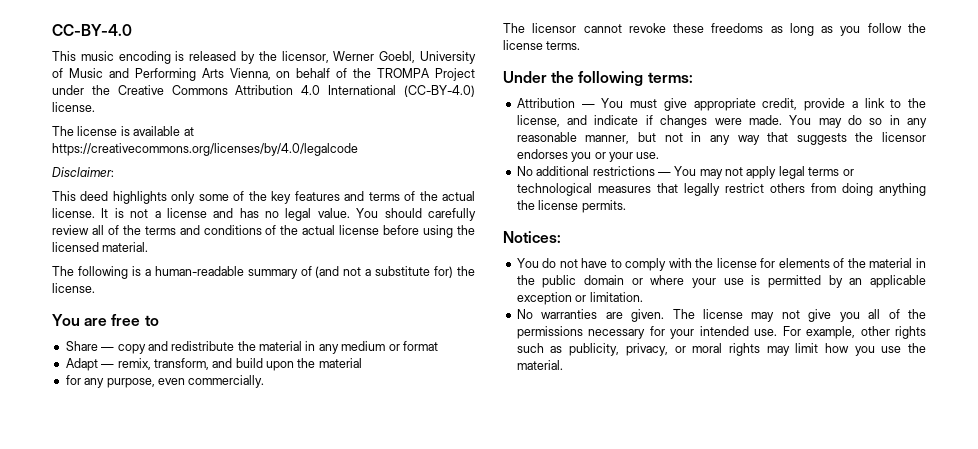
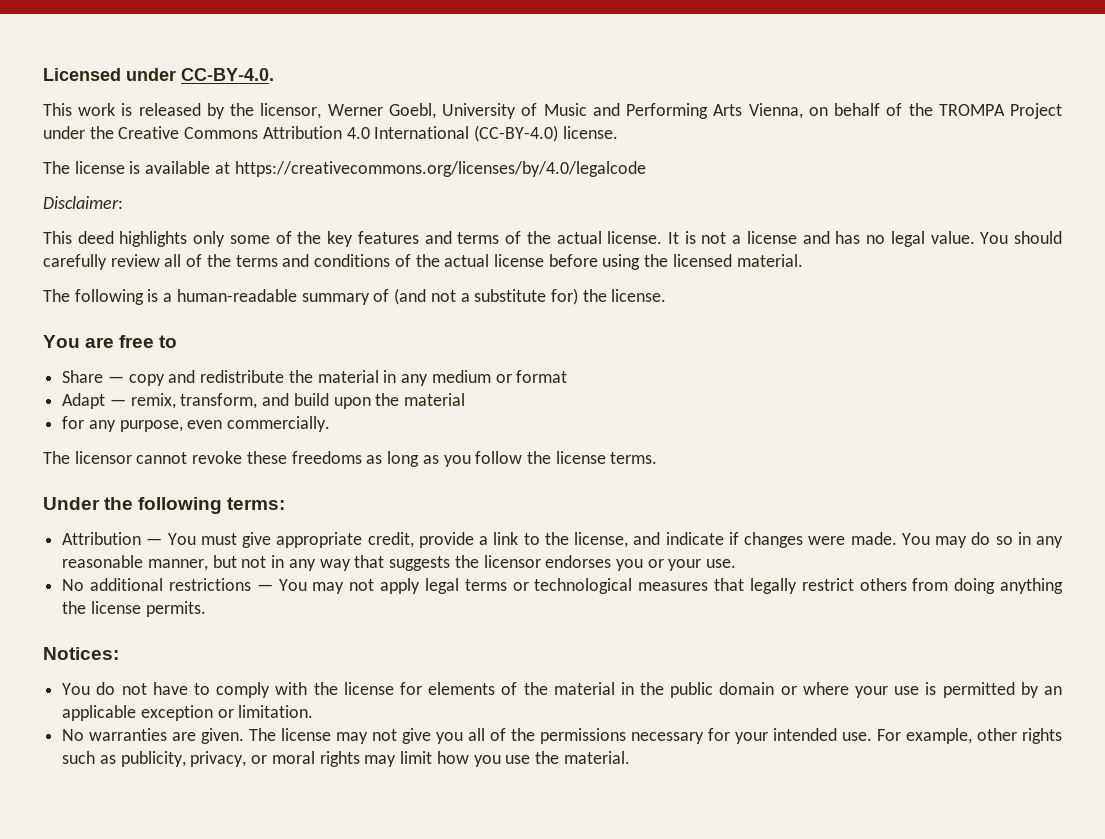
[52,24,132,36] [52,51,171,64] CC-BY-4.0 // This music encoding -> [43,68,274,81] [43,103,116,116] Licensed under CC-BY-4.0. // This work

